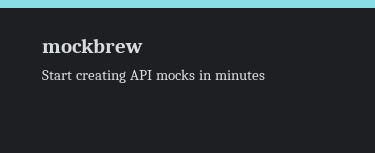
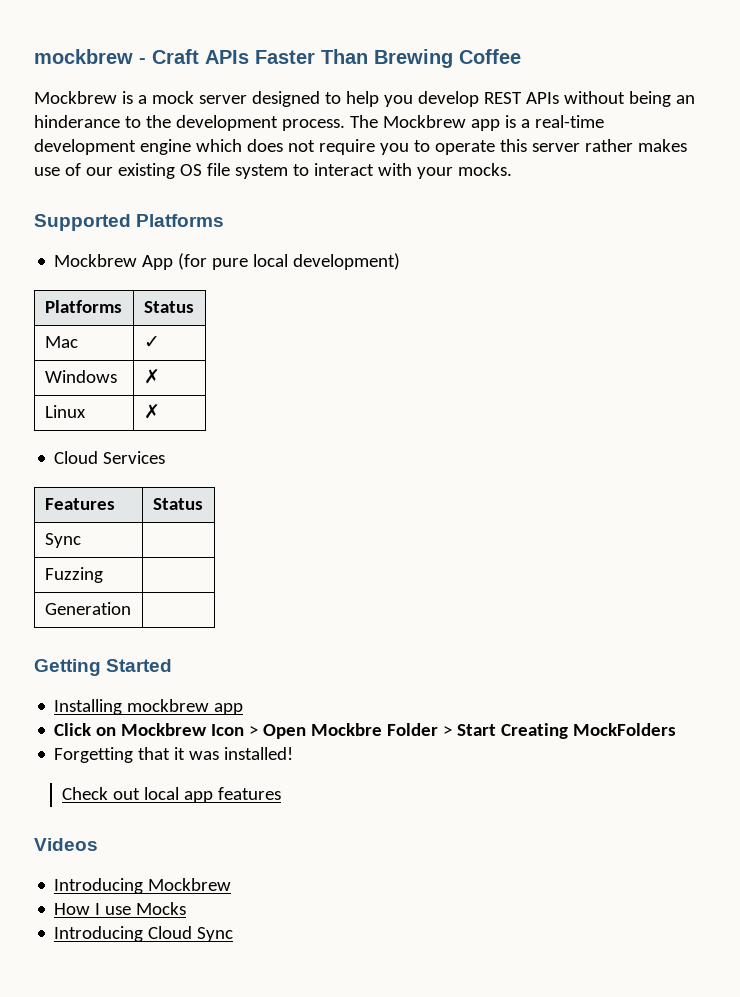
[42,38,143,53] [42,69,265,83] mockbrew // Start creating API mocks in minutes -> [34,49,521,68] [34,91,695,107] [34,115,604,131] [34,139,687,155] [34,163,512,179] [34,214,225,231] [54,253,401,270] [44,300,122,313] [143,301,194,313] [44,336,78,348] [143,336,160,348] [44,370,117,383] [143,369,160,384] [44,405,86,418] [143,404,160,419] [54,451,166,464] [44,498,115,510] [152,498,203,510] [44,533,81,548] [44,567,103,583] [44,602,131,615] [34,659,173,676] [54,699,244,715] [54,723,677,739] [54,747,294,763] [62,787,282,803] [34,838,98,851] [54,878,232,894] [54,902,187,915] [54,926,234,942] mockbrew - Craft APIs Faster Than Brewing Coffee // Mockbrew is a mock server designed to help you develop REST APIs without being an hinderance to the development process. The Mockbrew app is a real-time development engine which does not require you to operate this server rather makes use of our existing OS file system to interact with your mocks. // Supported Platforms // Mockbrew App (for pure local development) // Platforms | Status // Mac | ✓ // Windows | ✗ // Linux | ✗ // Cloud Services // Features | Status // Sync | // Fuzzing | // Generation | // Getting Started // Installing mockbrew app // Click on Mockbrew Icon > Open Mockbre Folder > Start Creating MockFolders // Forgetting that it was installed! // Check out local app features // Videos // Introducing Mockbrew // How I use Mocks // Introducing Cloud Sync

